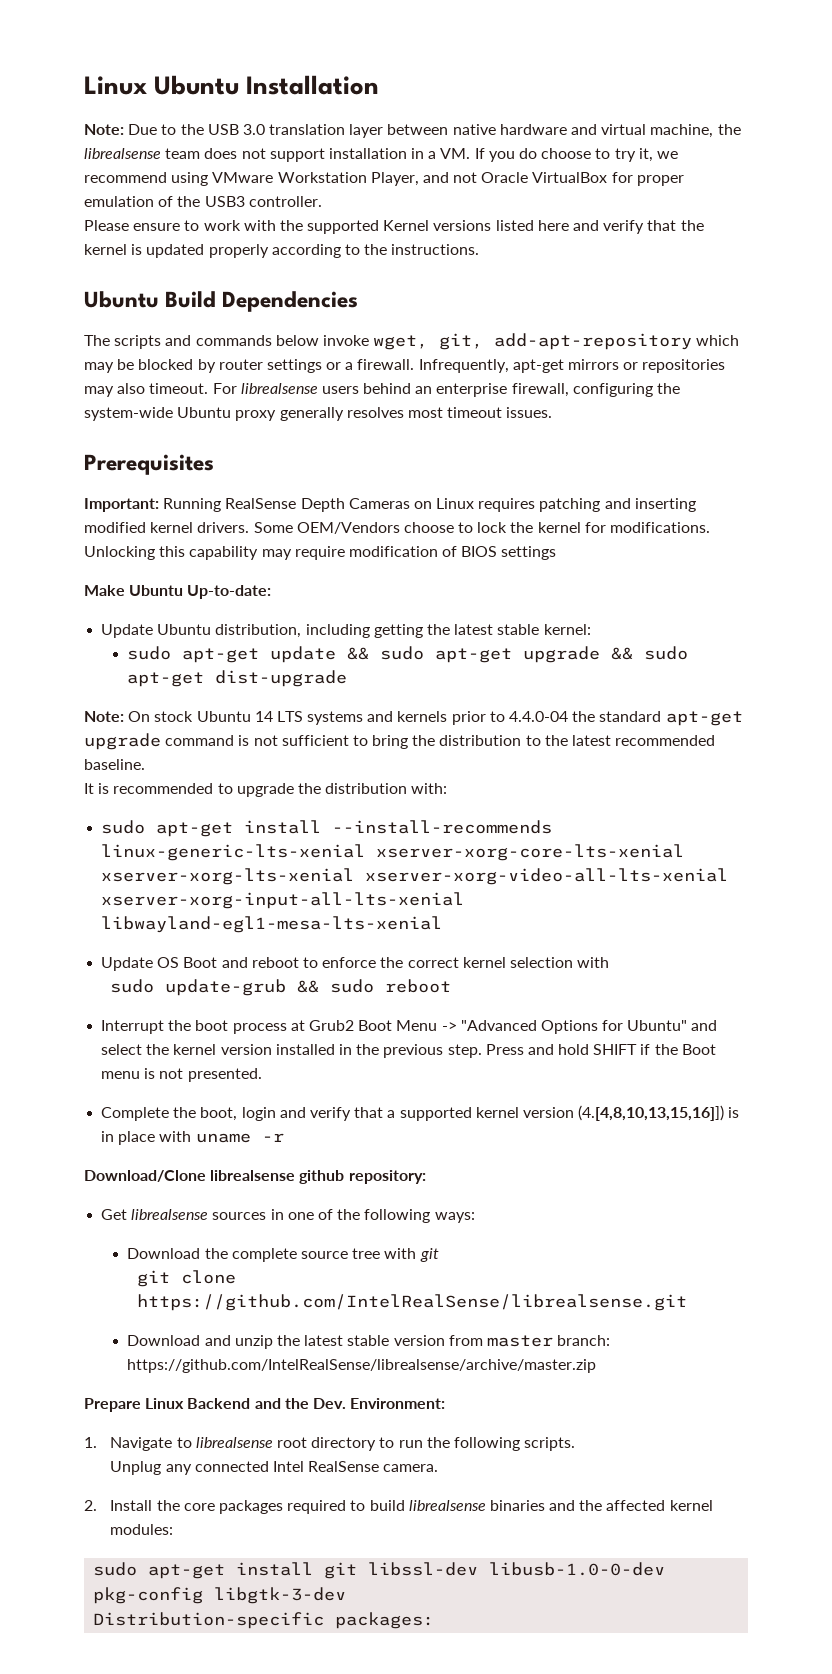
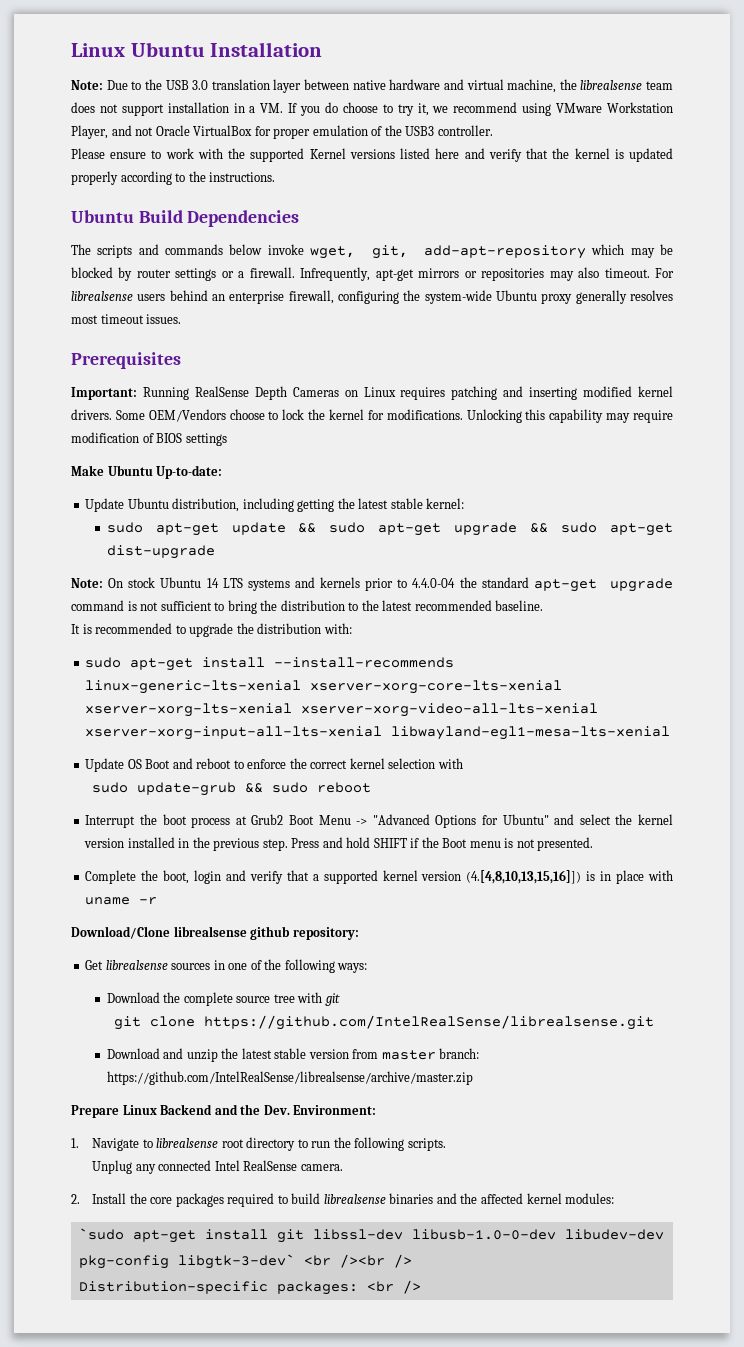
[93,1562,138,1576] sudo -> [78,1228,124,1240] `sudo
[93,1587,347,1604] pkg-config libgtk-3-dev -> [564,1229,664,1240] [78,1254,412,1269] libudev-dev pkg-config libgtk-3-dev` <br /><br />
(435, 1620) none -> [366,1280,421,1294] <br />

